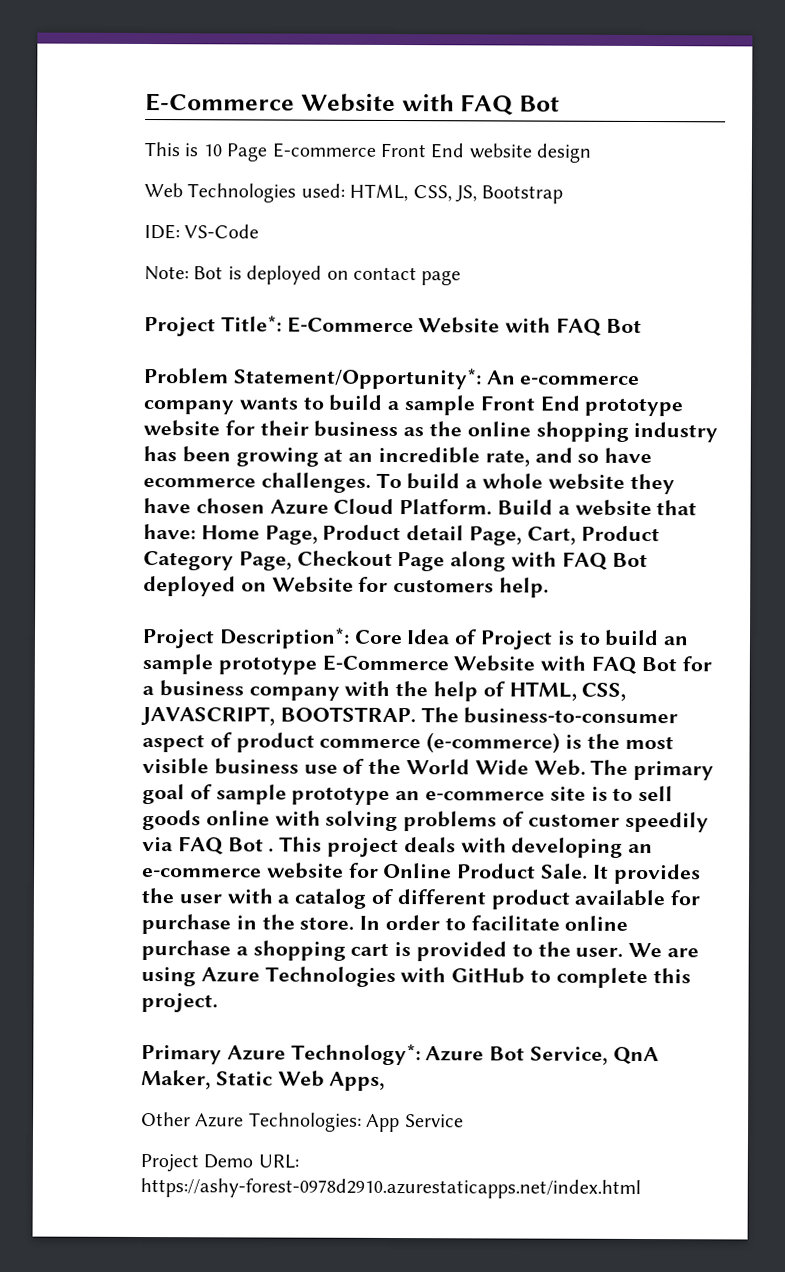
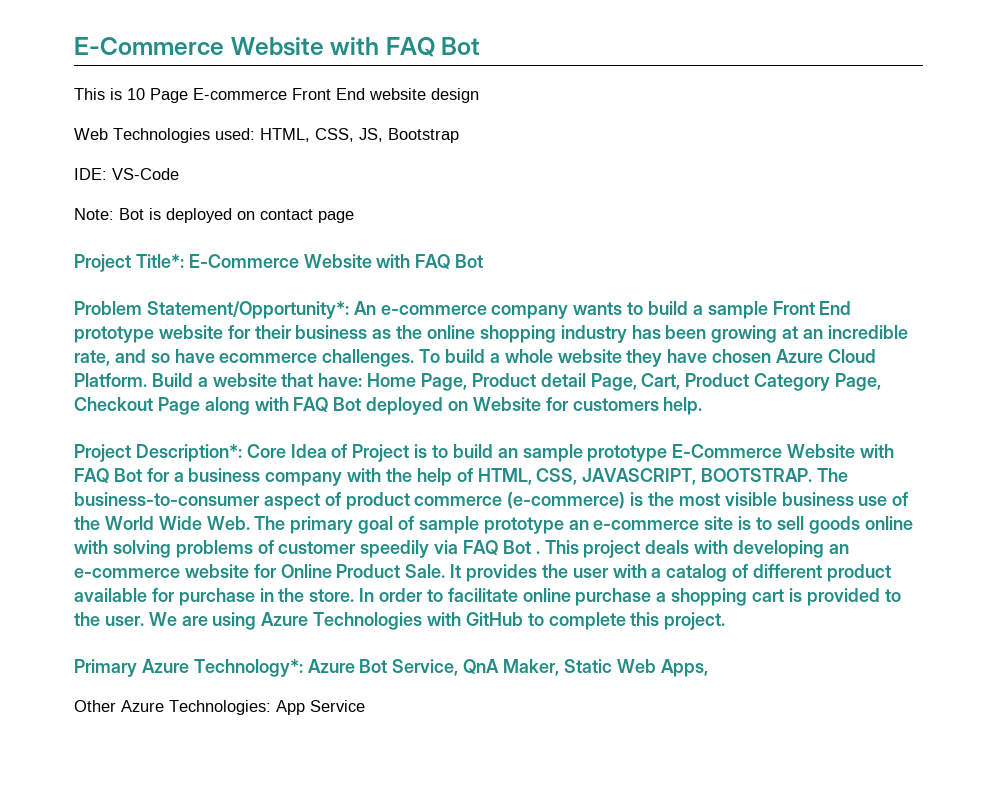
[140,1153,299,1173] [140,1177,641,1200] // Project Demo URL: https://ashy-forest-0978d2910.azurestaticapps.net/index.html -> (365, 706) none

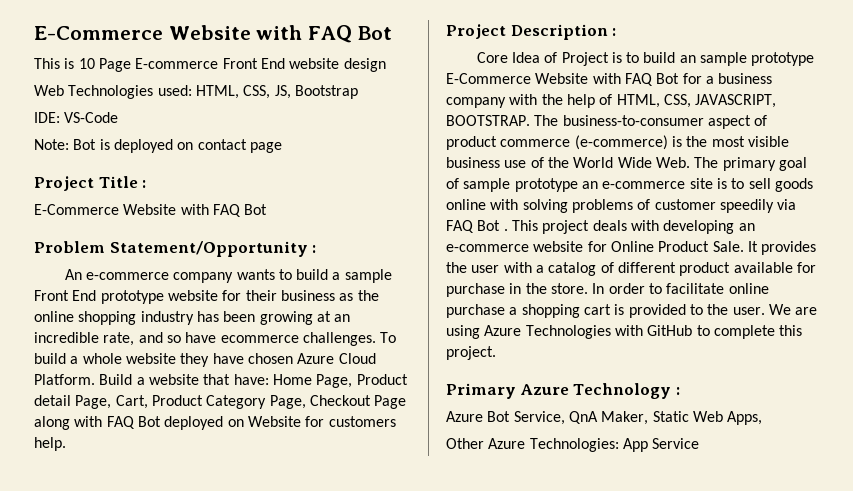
[135,254,184,268] Title*: -> [98,176,147,188] Title : //
[146,301,349,319] Statement/Opportunity*: -> [109,241,317,257] Statement/Opportunity : //
[135,444,242,462] Description*: -> [510,24,617,40] Description : //
[193,659,303,677] Technology*: -> [573,383,680,399] Technology : //

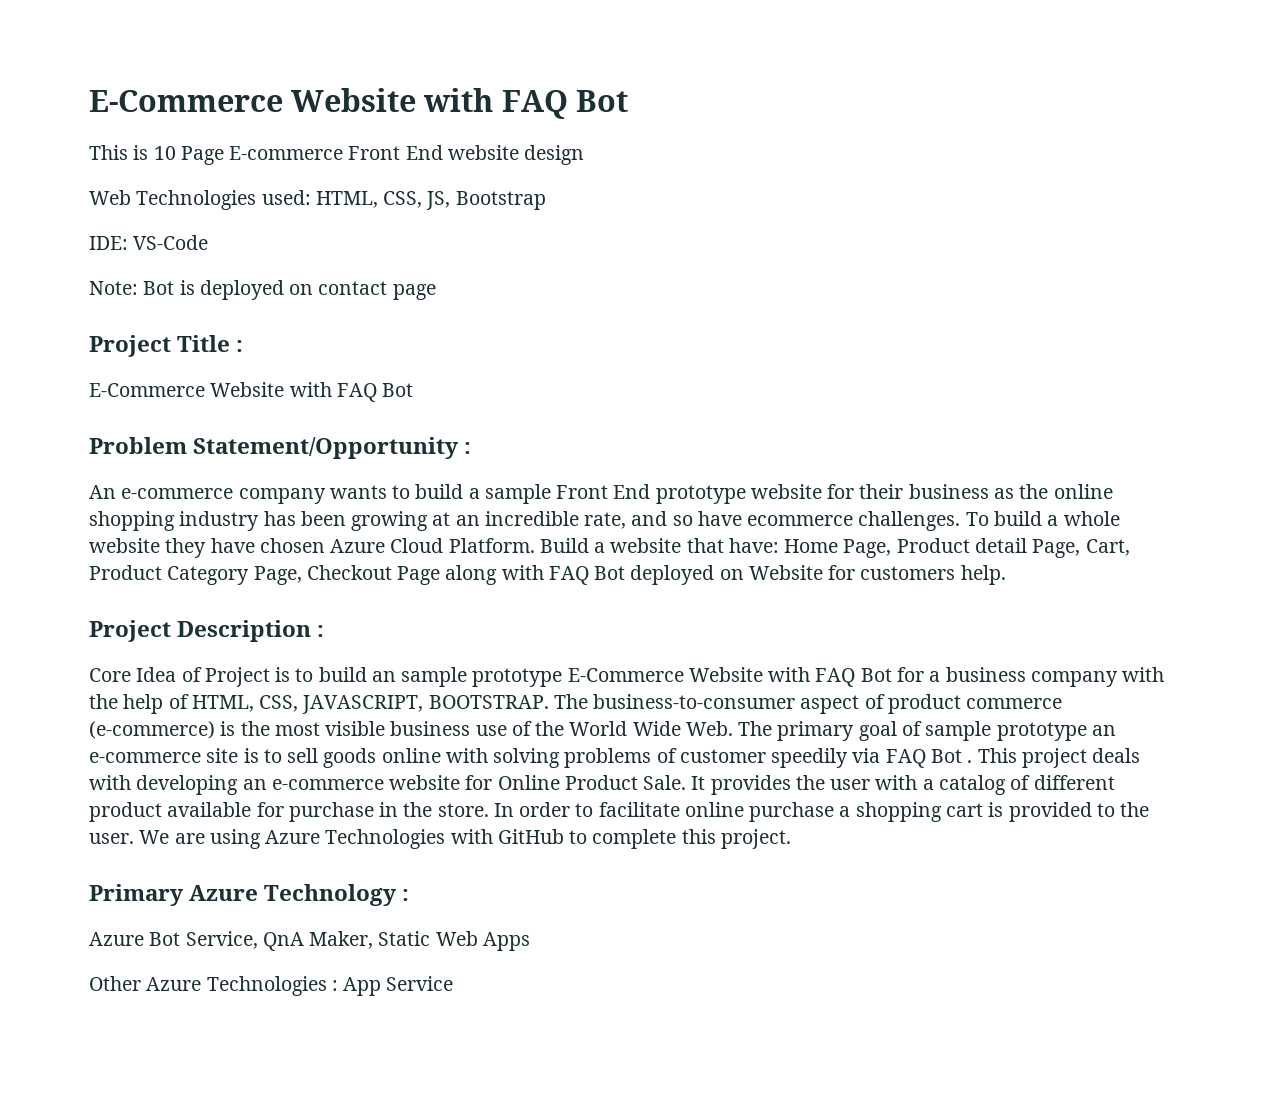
[727,411,763,425] Apps, -> [482,932,530,951] Apps
[529,438,619,452] Technologies: -> [206,976,338,996] Technologies :

